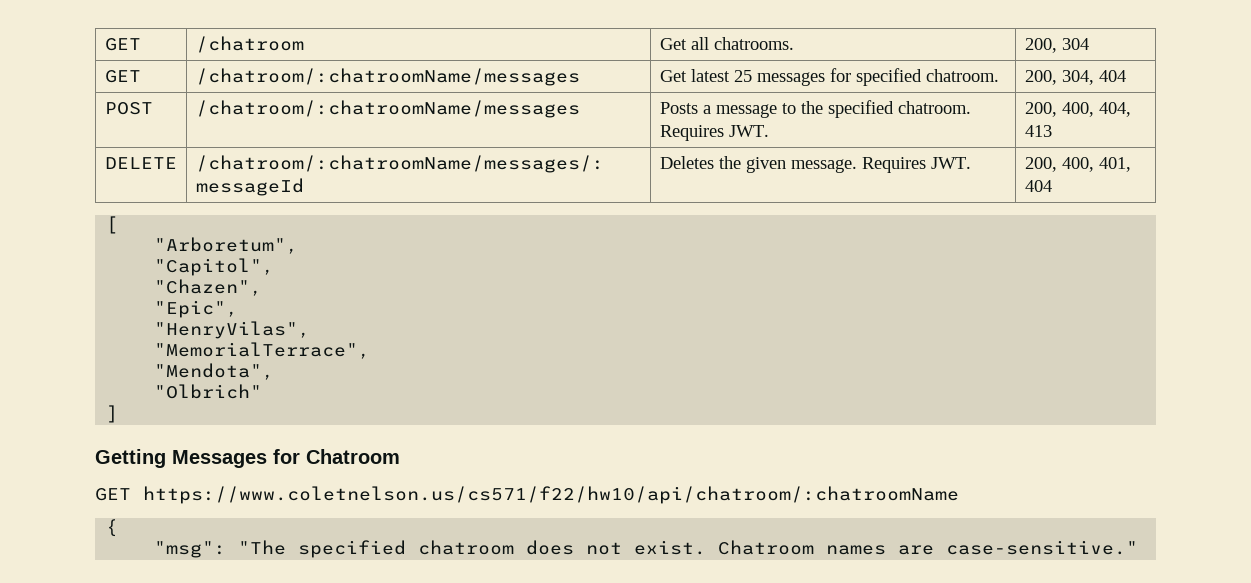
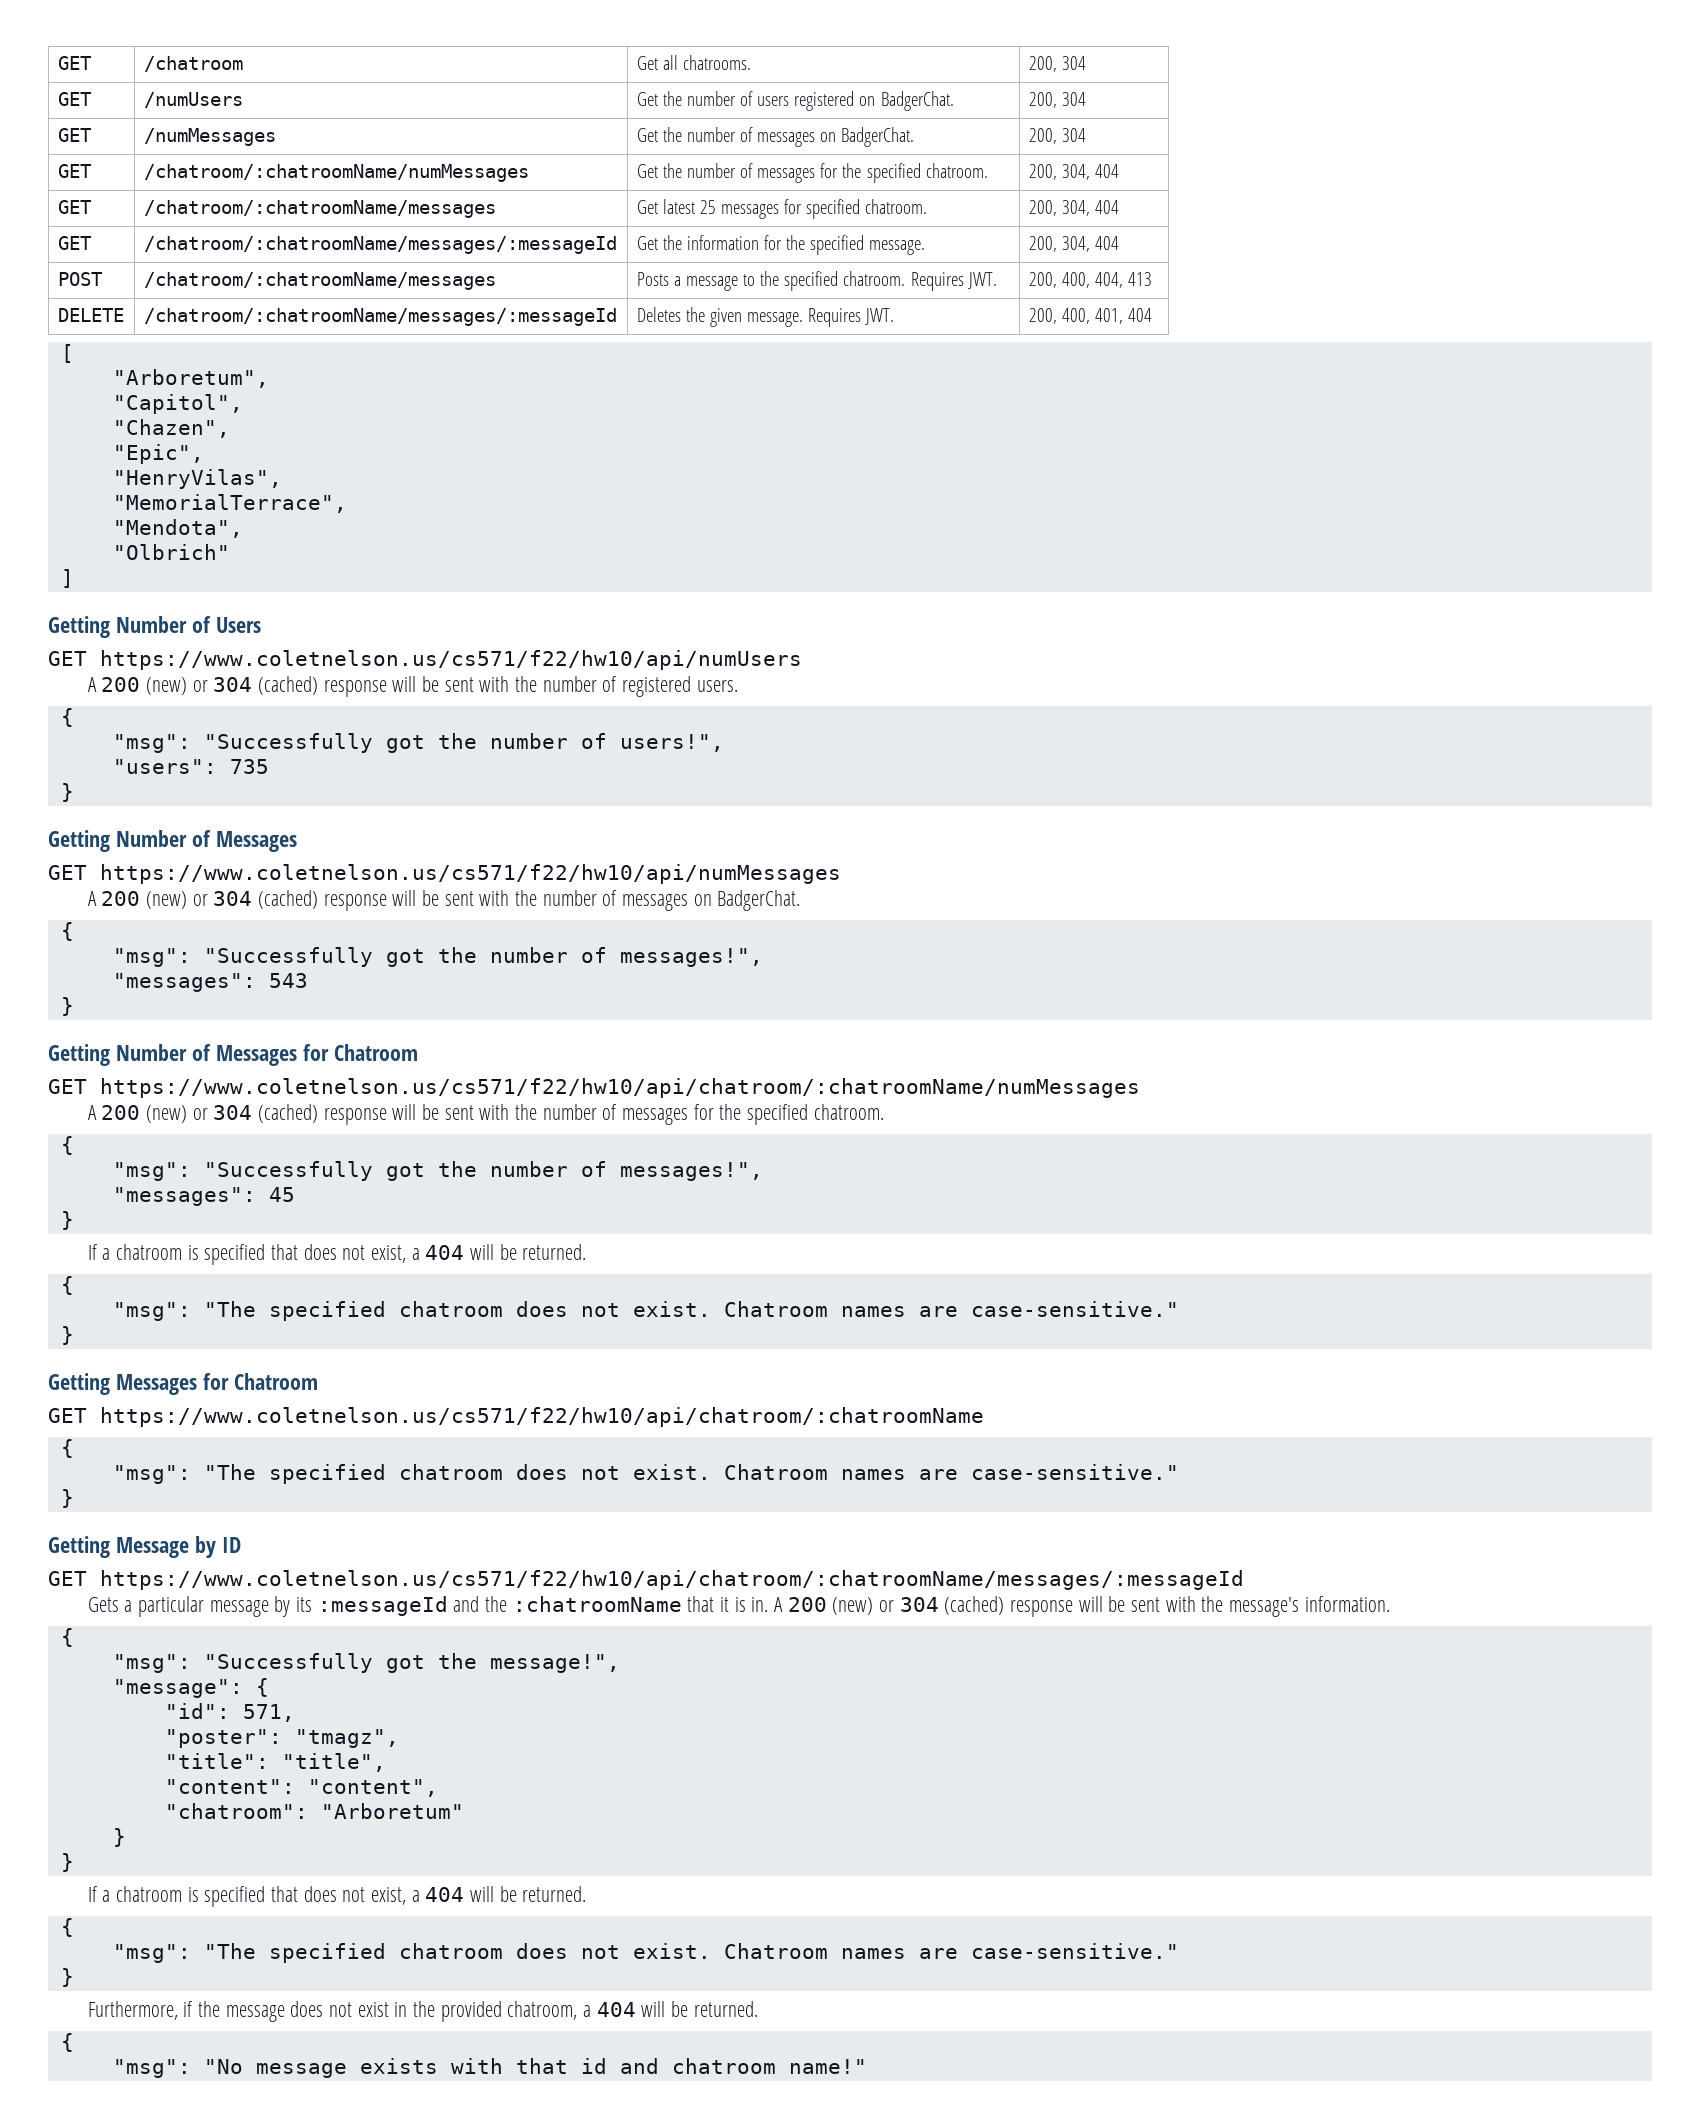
(1089, 44) none -> [57,92,91,106] [143,92,243,108] [636,91,954,111] [1028,92,1086,108] [57,128,91,142] [143,128,276,146] [636,127,915,147] [1028,128,1086,144] [57,164,91,178] [143,164,529,182] [636,163,988,183] [1028,164,1119,180] // GET | /numUsers | Get the number of users registered on BadgerChat. | 200, 304 // GET | /numMessages | Get the number of messages on BadgerChat. | 200, 304 // GET | /chatroom/:chatroomName/numMessages | Get the number of messages for the specified chatroom. | 200, 304, 404
(1126, 76) none -> [57,236,91,250] [143,236,617,254] [636,235,926,255] [1028,236,1119,252] // GET | /chatroom/:chatroomName/messages/:messageId | Get the information for the specified message. | 200, 304, 404
(119, 414) none -> [48,616,261,638] [48,650,802,670] [87,676,738,697] [60,708,74,727] [112,733,724,753] [112,759,269,774] [60,783,74,802] [48,830,297,852] [48,864,841,884] [87,890,801,911] [60,922,74,941] [112,947,763,967] [112,973,308,992] [60,997,74,1016] [48,1044,418,1066] [48,1078,1140,1098] [87,1104,884,1125] [60,1136,74,1155] [112,1161,763,1181] [112,1187,295,1206] [60,1211,74,1230] [87,1244,587,1265] [60,1276,74,1295] [112,1301,1179,1321] [60,1326,74,1345] // Getting Number of Users // GET https://www.coletnelson.us/cs571/f22/hw10/api/numUsers // A 200 (new) or 304 (cached) response will be sent with the number of registered users. // { // "msg": "Successfully got the number of users!", // "users": 735 // } // Getting Number of Messages // GET https://www.coletnelson.us/cs571/f22/hw10/api/numMessages // A 200 (new) or 304 (cached) response will be sent with the number of messages on BadgerChat. // { // "msg": "Successfully got the number of messages!", // "messages": 543 // } // Getting Number of Messages for Chatroom // GET https://www.coletnelson.us/cs571/f22/hw10/api/chatroom/:chatroomName/numMessages // A 200 (new) or 304 (cached) response will be sent with the number of messages for the specified chatroom. // { // "msg": "Successfully got the number of messages!", // "messages": 45 // } // If a chatroom is specified that does not exist, a 404 will be returned. // { // "msg": "The specified chatroom does not exist. Chatroom names are case-sensitive." // }
(1139, 547) none -> [60,1489,74,1508] [48,1536,241,1558] [48,1570,1244,1590] [87,1596,1390,1617] [60,1628,74,1647] [112,1653,620,1673] [112,1678,269,1698] [164,1703,295,1722] [164,1729,399,1748] [164,1753,386,1772] [164,1779,438,1797] [164,1803,464,1819] [112,1828,126,1847] [60,1853,74,1872] [87,1886,587,1907] [60,1918,74,1937] [112,1943,1179,1963] [60,1968,74,1987] [87,2001,758,2022] [60,2033,74,2052] [112,2058,867,2078] // } // Getting Message by ID // GET https://www.coletnelson.us/cs571/f22/hw10/api/chatroom/:chatroomName/messages/:messageId // Gets a particular message by its :messageId and the :chatroomName that it is in. A 200 (new) or 304 (cached) response will be sent with the message's information. // { // "msg": "Successfully got the message!", // "message": { // "id": 571, // "poster": "tmagz", // "title": "title", // "content": "content", // "chatroom": "Arboretum" // } // } // If a chatroom is specified that does not exist, a 404 will be returned. // { // "msg": "The specified chatroom does not exist. Chatroom names are case-sensitive." // } // Furthermore, if the message does not exist in the provided chatroom, a 404 will be returned. // { // "msg": "No message exists with that id and chatroom name!"

